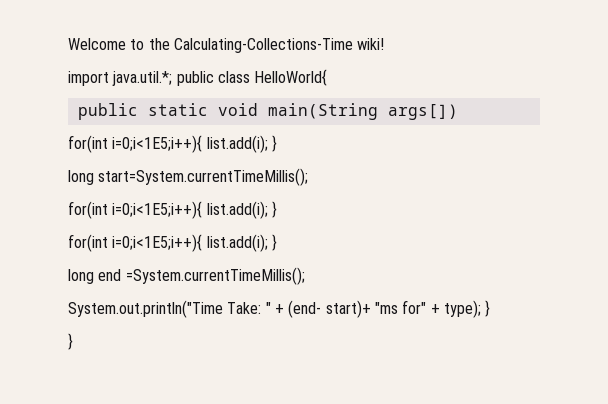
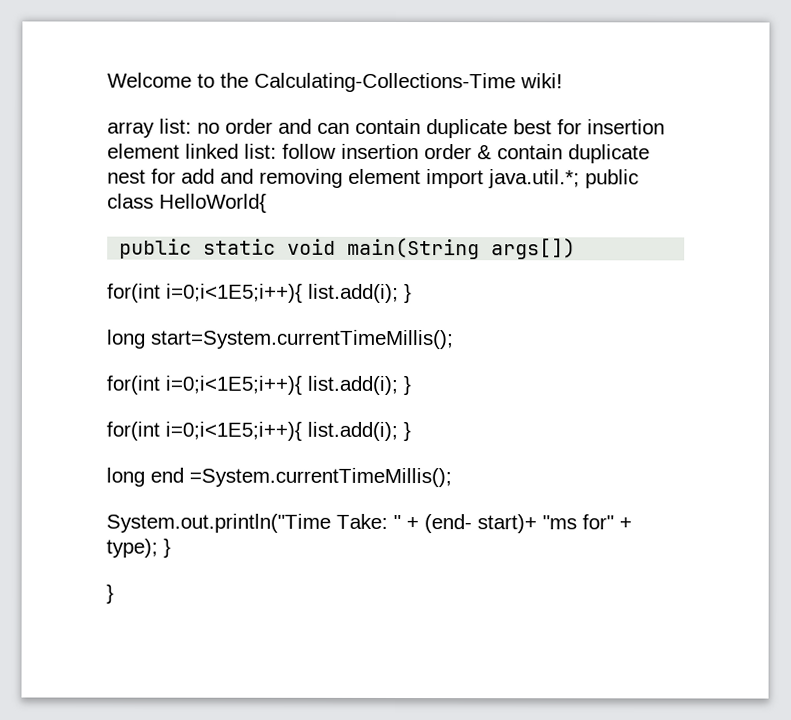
(385, 44) none -> [107,118,665,139] [107,143,650,164] [107,168,421,188] array list: no order and can contain duplicate best for insertion element linked list: follow insertion order & contain duplicate nest for add and removing element

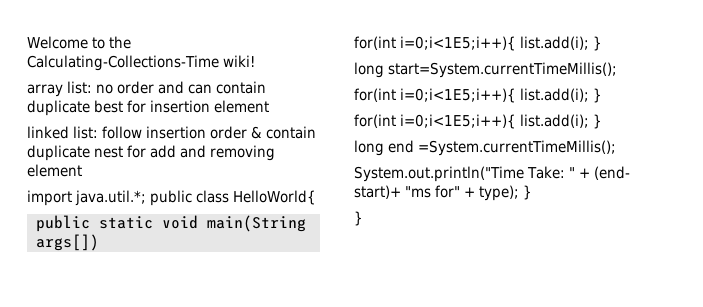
(180, 151) none -> (270, 106) //
(421, 176) none -> (82, 170) //

